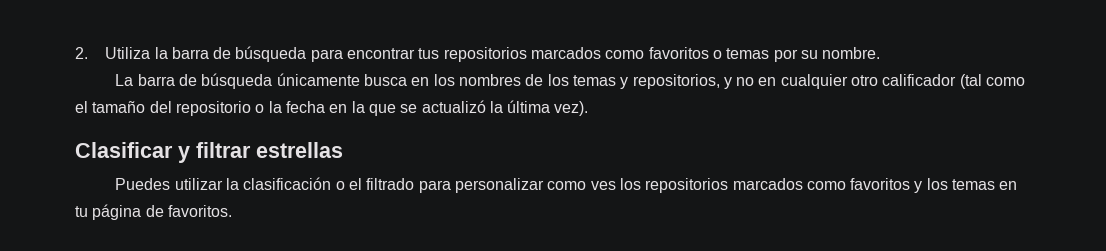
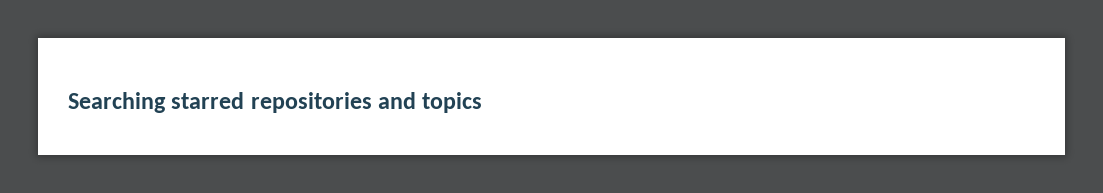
[75,46,881,62] [115,73,1026,89] [75,100,589,116] [75,142,343,163] [115,177,1018,193] [75,204,232,220] 2. Utiliza la barra de búsqueda para encontrar tus repositorios marcados como favoritos o temas por su nombre. // La barra de búsqueda únicamente busca en los nombres de los temas y repositorios, y no en cualquier otro calificador (tal como el tamaño del repositorio o la fecha en la que se actualizó la última vez). // Clasificar y filtrar estrellas // Puedes utilizar la clasificación o el filtrado para personalizar como ves los repositorios marcados como favoritos y los temas en tu página de favoritos. -> [68,92,483,113] Searching starred repositories and topics

